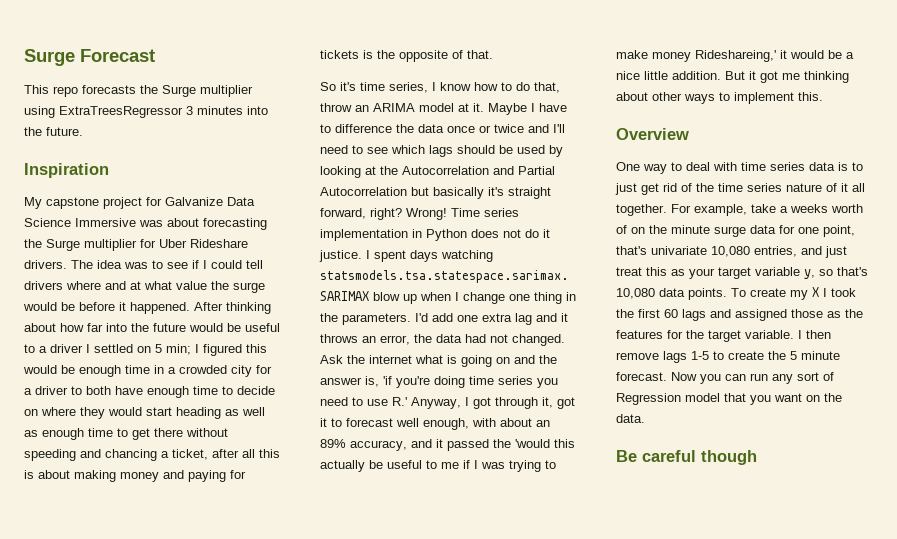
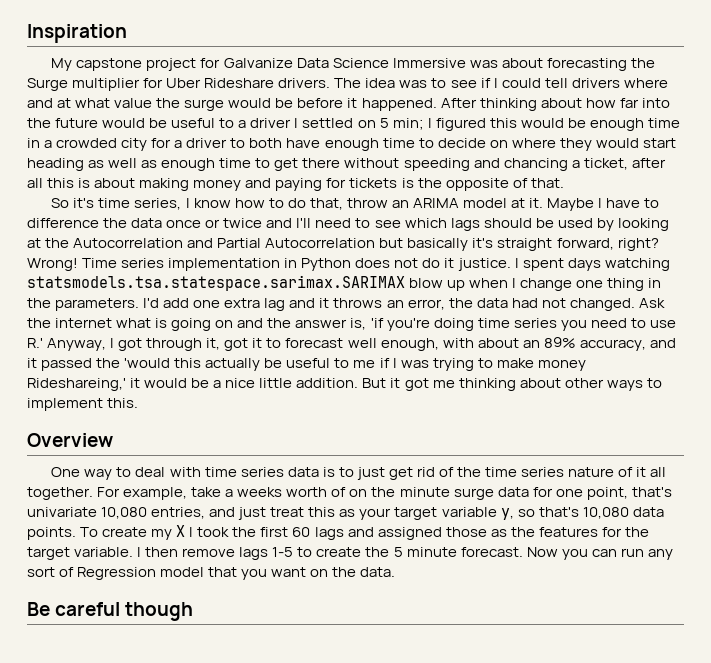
[24,49,155,66] [24,85,253,97] [24,106,268,118] [24,127,83,136] Surge Forecast // This repo forecasts the Surge multiplier using ExtraTreesRegressor 3 minutes into the future. // -> (27, 33) none

